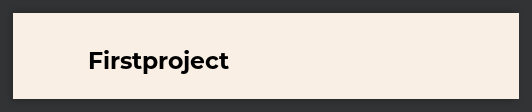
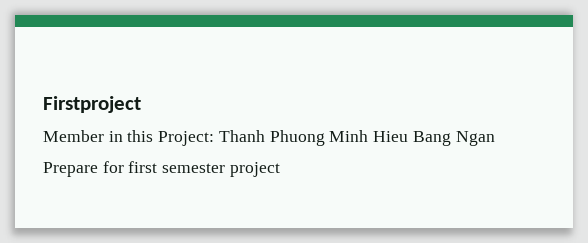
(229, 62) none -> [43,130,495,146] [43,161,280,177] // Member in this Project: Thanh Phuong Minh Hieu Bang Ngan // Prepare for first semester project

